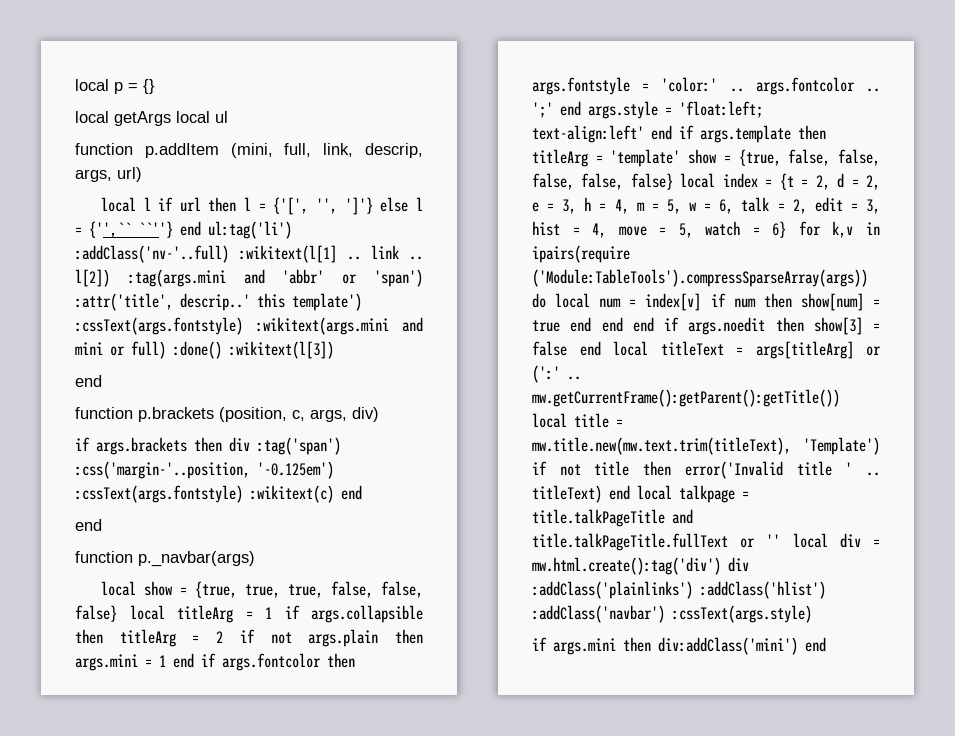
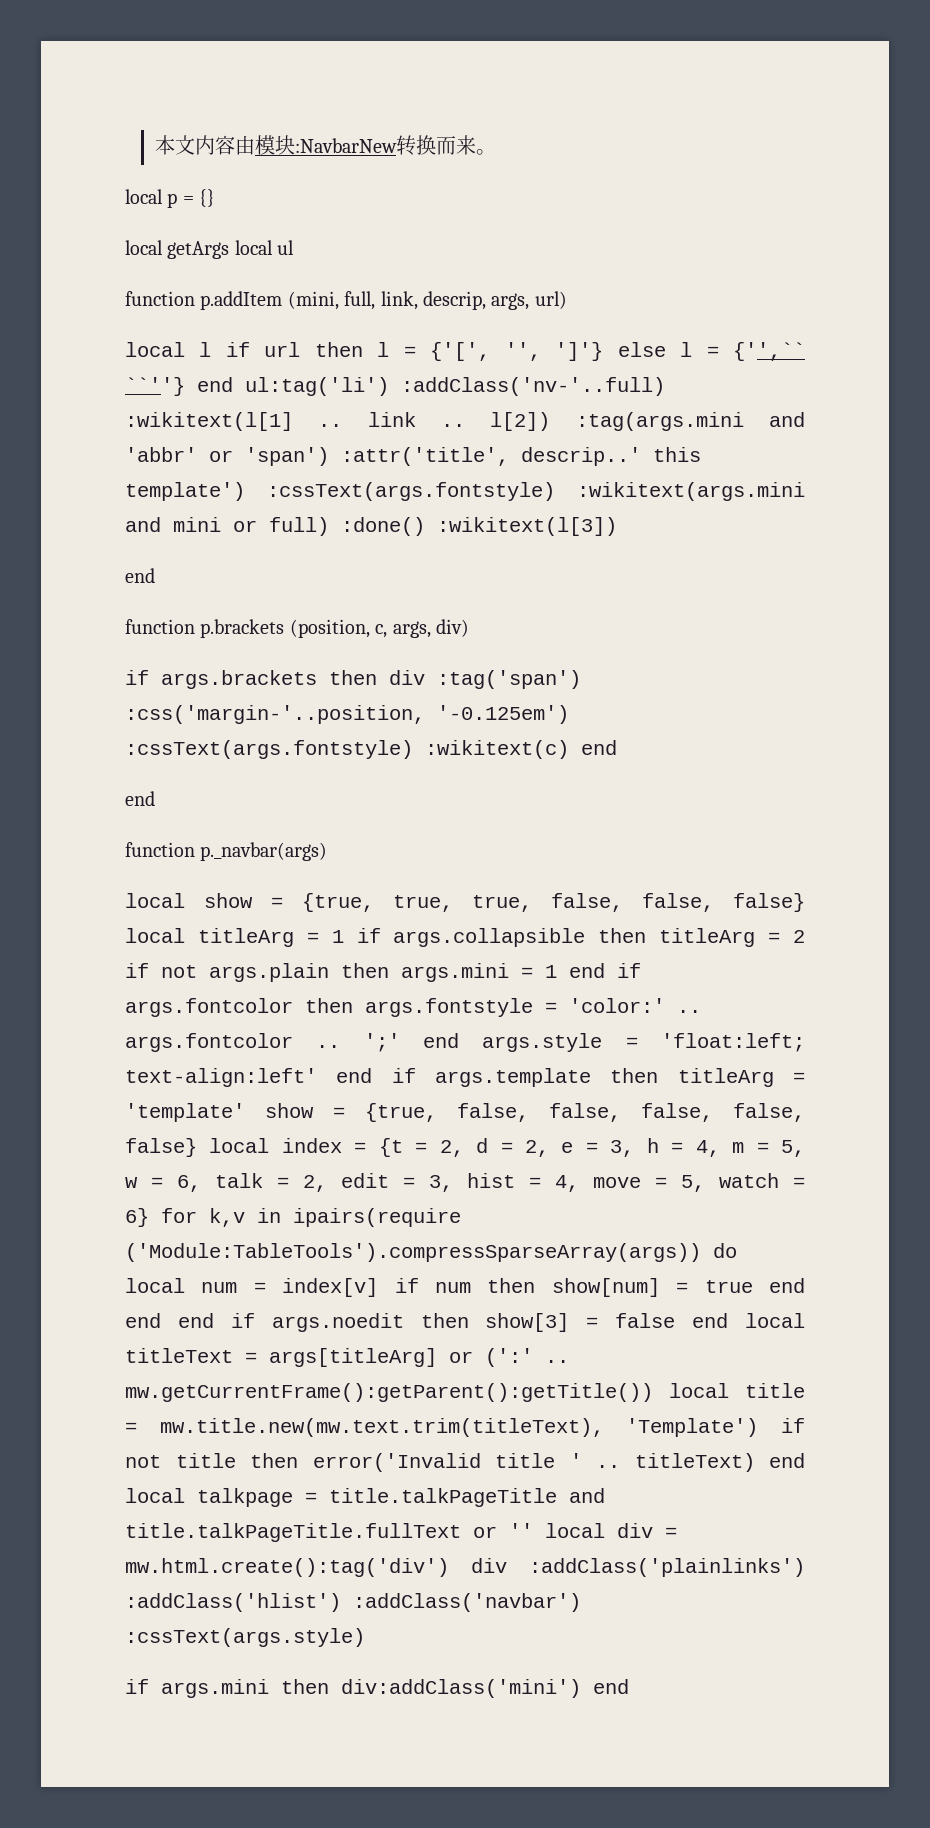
(75, 85) none -> [154,135,496,156] 本文内容由模块:NavbarNew转换而来。 //

